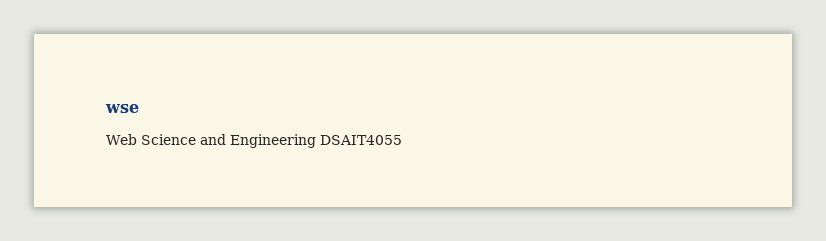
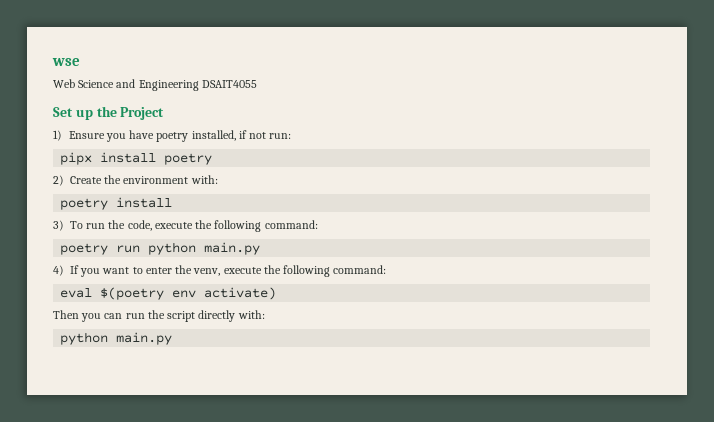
(402, 140) none -> [53,106,165,120] [53,130,292,142] [60,152,213,165] [53,175,218,186] [60,197,173,210] [53,220,318,232] [60,242,261,255] [53,265,387,277] [60,287,277,300] [53,310,265,322] [60,332,173,345] // Set up the Project // 1) Ensure you have poetry installed, if not run: // pipx install poetry // 2) Create the environment with: // poetry install // 3) To run the code, execute the following command: // poetry run python main.py // 4) If you want to enter the venv, execute the following command: // eval $(poetry env activate) // Then you can run the script directly with: // python main.py

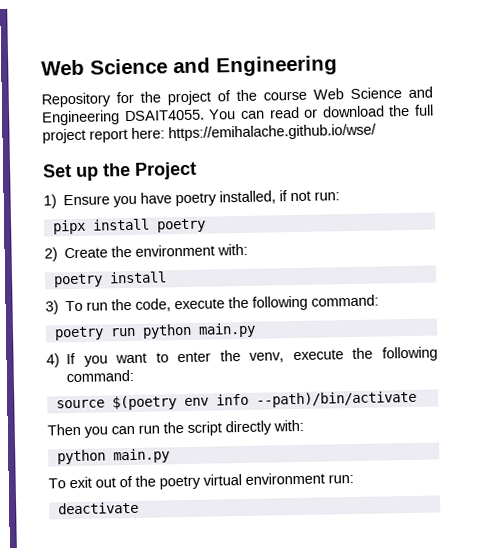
[52,58,80,66] [53,79,257,91] wse // Web Science and Engineering DSAIT4055 -> [41,55,338,77] [41,86,433,108] [42,104,434,126] [42,123,377,144] Web Science and Engineering // Repository for the project of the course Web Science and Engineering DSAIT4055. You can read or download the full project report here: https://emihalache.github.io/wse/
[60,288,93,298] eval -> [55,399,105,409] source
[204,287,277,300] activate) -> [215,390,417,408] info --path)/bin/activate
(173, 338) none -> [48,472,354,490] [57,501,139,515] // To exit out of the poetry virtual environment run: // deactivate

